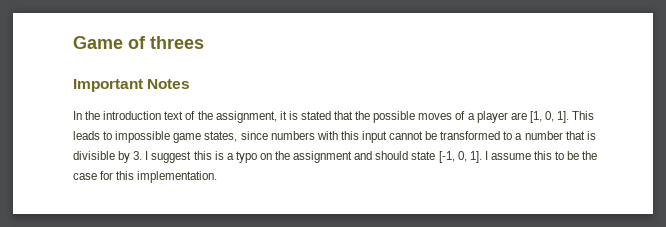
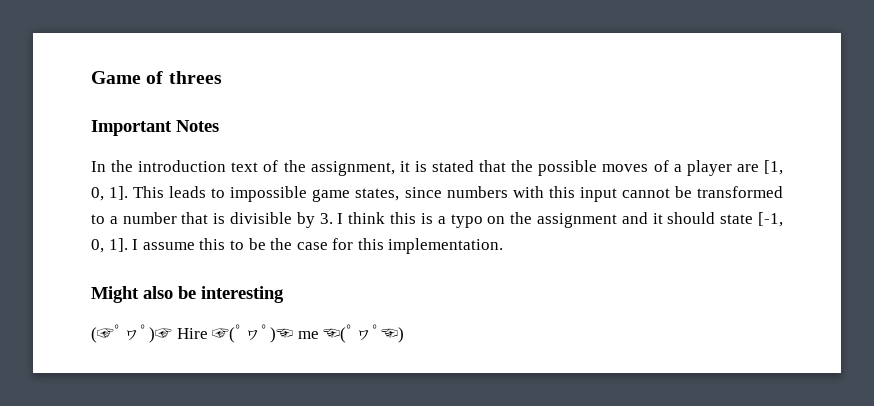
[151,151,192,163] suggest -> [348,212,386,224] think
(373, 155) none -> [652,213,663,224] it
(218, 177) none -> [91,286,284,303] [91,324,405,343] // Might also be interesting // (☞ﾟヮﾟ)☞ Hire ☞(ﾟヮﾟ)☜ me ☜(ﾟヮﾟ☜)

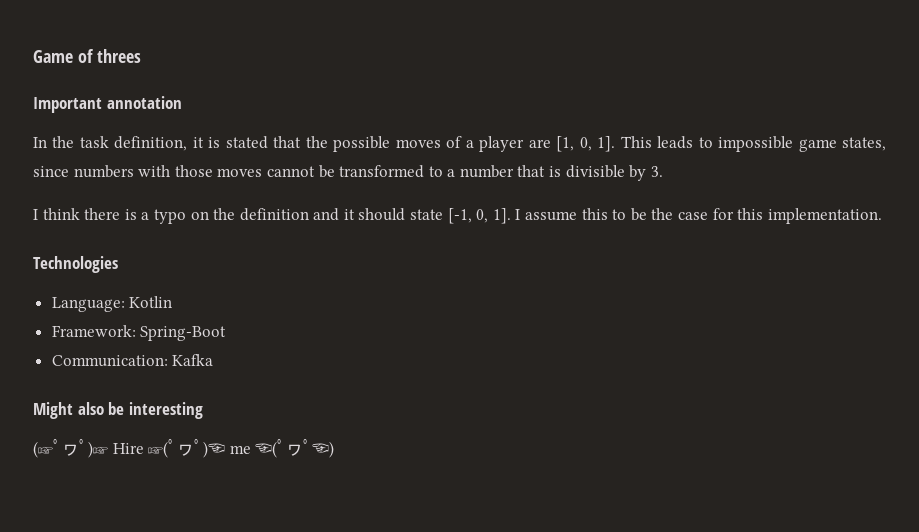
[176,120,219,132] Notes -> [106,96,182,109] annotation
[138,160,395,176] introduction text of the assignment, -> [79,136,188,151] task definition,
[548,186,617,202] this input -> [174,165,263,177] those moves
(333, 218) none -> (663, 171) //
[390,212,417,224] this -> [84,208,121,220] there
[536,213,617,228] assignment -> [239,208,309,221] definition
(504, 246) none -> [33,256,118,273] [51,296,173,312] [51,325,227,341] [51,354,214,367] // Technologies // Language: Kotlin // Framework: Spring-Boot // Communication: Kafka

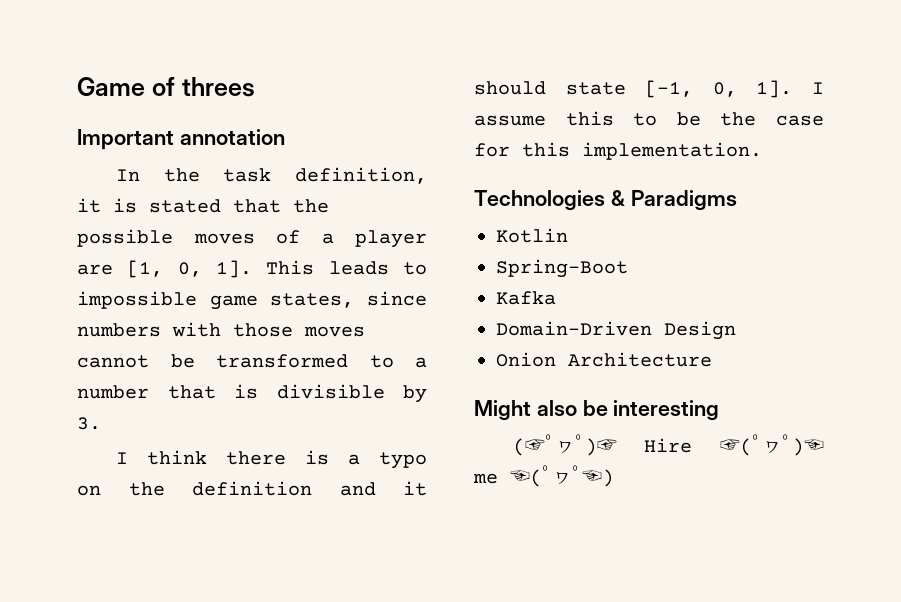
[51,297,125,312] // Language: -> [610,190,737,211] & Paradigms //
[51,325,136,337] Framework: -> (568, 235) none
[51,355,168,367] Communication: -> (628, 268) none
(214, 360) none -> [496,321,736,340] [496,352,712,367] // Domain-Driven Design // Onion Architecture

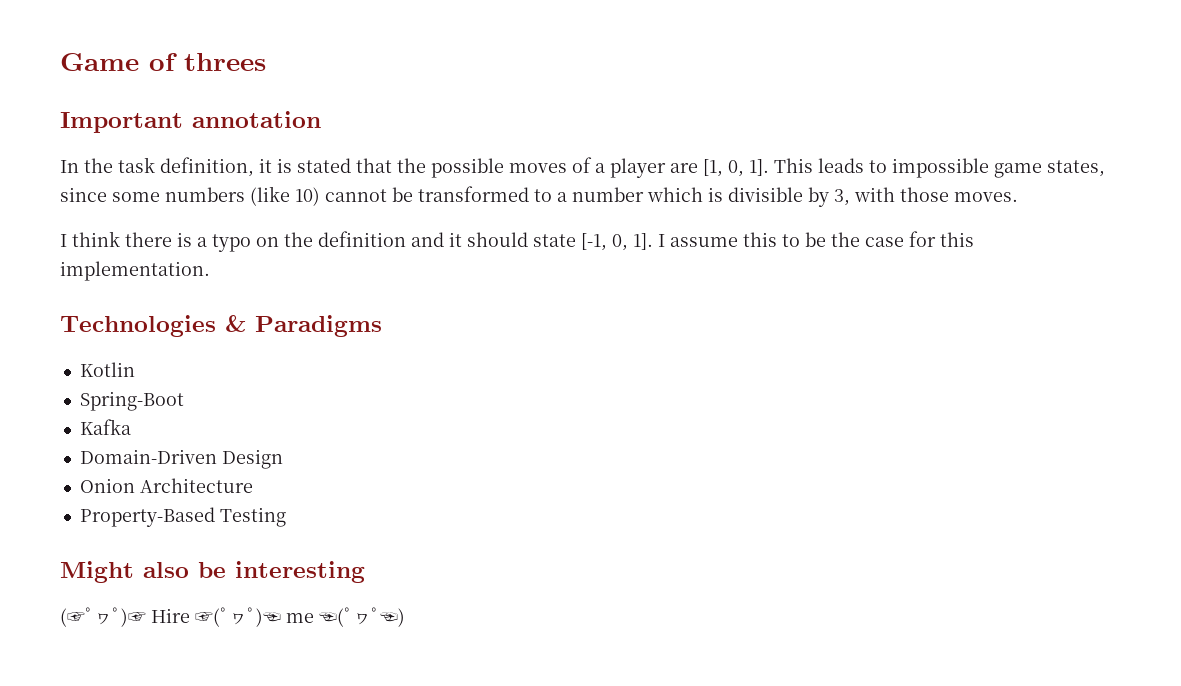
[77,322,365,337] numbers with those moves -> [112,186,320,206] some numbers (like 10)
[167,385,216,399] that -> [647,187,703,202] which
[77,417,101,430] 3. -> [834,187,1018,206] 3, with those moves.
(712, 359) none -> [79,507,286,527] // Property-Based Testing

